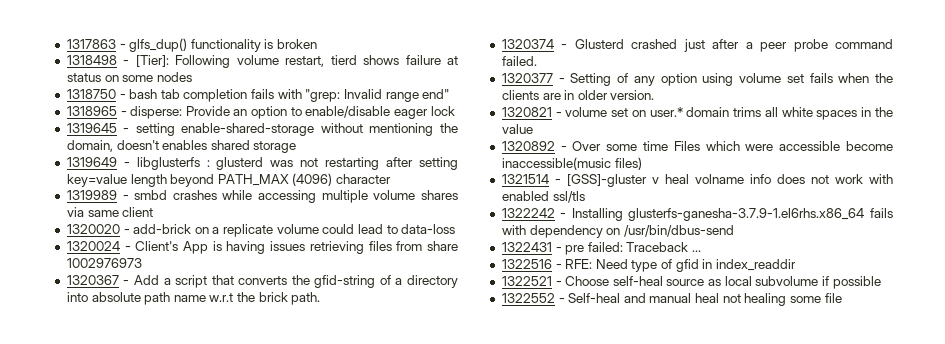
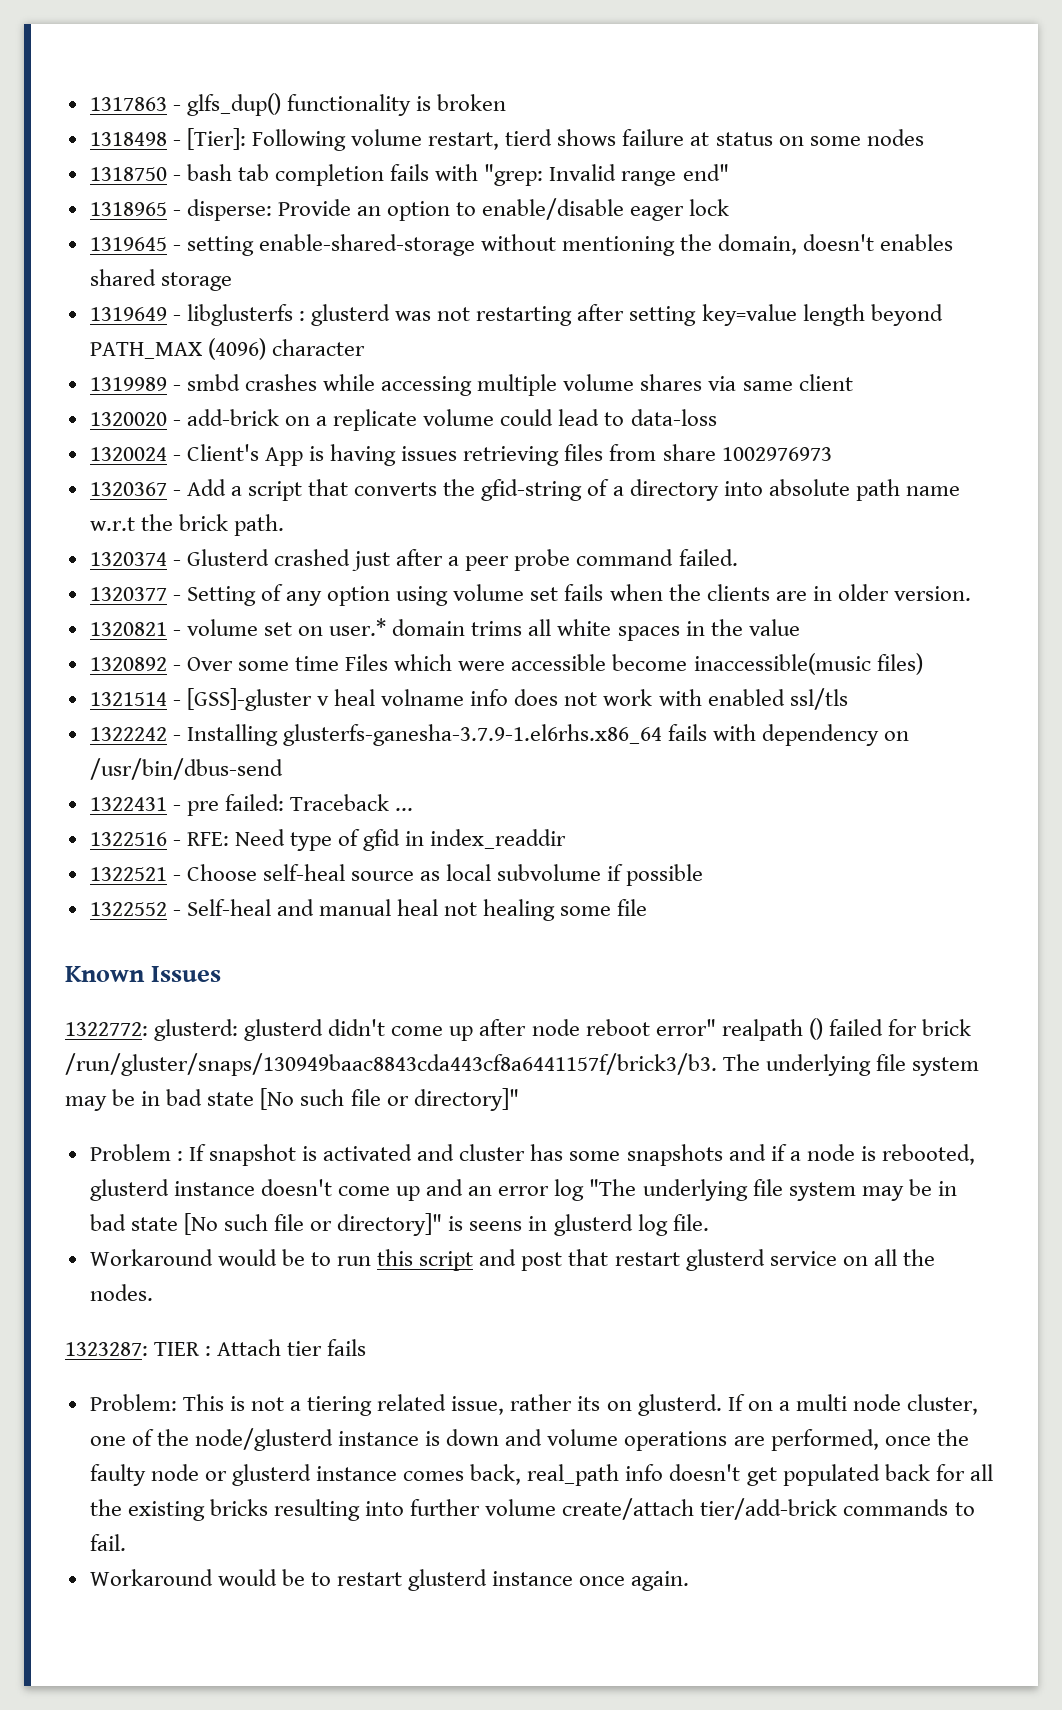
(842, 298) none -> [65,966,222,982] [65,1018,972,1041] [65,1053,980,1076] [65,1088,519,1111] [89,1144,975,1166] [89,1179,957,1201] [89,1213,709,1236] [89,1249,935,1271] [89,1284,153,1301] [65,1339,367,1356] [89,1394,979,1416] [89,1428,969,1451] [89,1464,993,1486] [89,1498,975,1521] [89,1534,126,1551] [89,1569,690,1591] // Known Issues // 1322772: glusterd: glusterd didn't come up after node reboot error" realpath () failed for brick /run/gluster/snaps/130949baac8843cda443cf8a6441157f/brick3/b3. The underlying file system may be in bad state [No such file or directory]" // Problem : If snapshot is activated and cluster has some snapshots and if a node is rebooted, glusterd instance doesn't come up and an error log "The underlying file system may be in bad state [No such file or directory]" is seens in glusterd log file. // Workaround would be to run this script and post that restart glusterd service on all the nodes. // 1323287: TIER : Attach tier fails // Problem: This is not a tiering related issue, rather its on glusterd. If on a multi node cluster, one of the node/glusterd instance is down and volume operations are performed, once the faulty node or glusterd instance comes back, real_path info doesn't get populated back for all the existing bricks resulting into further volume create/attach tier/add-brick commands to fail. // Workaround would be to restart glusterd instance once again.

